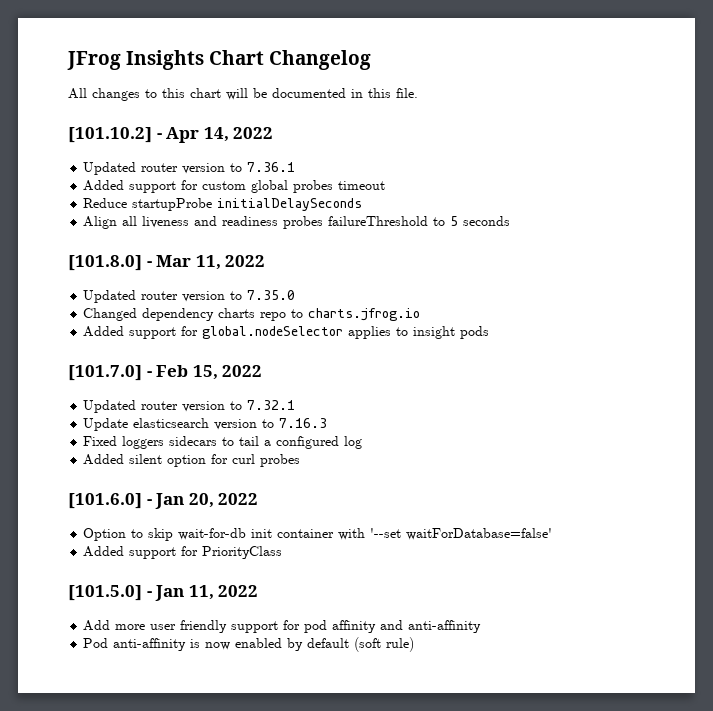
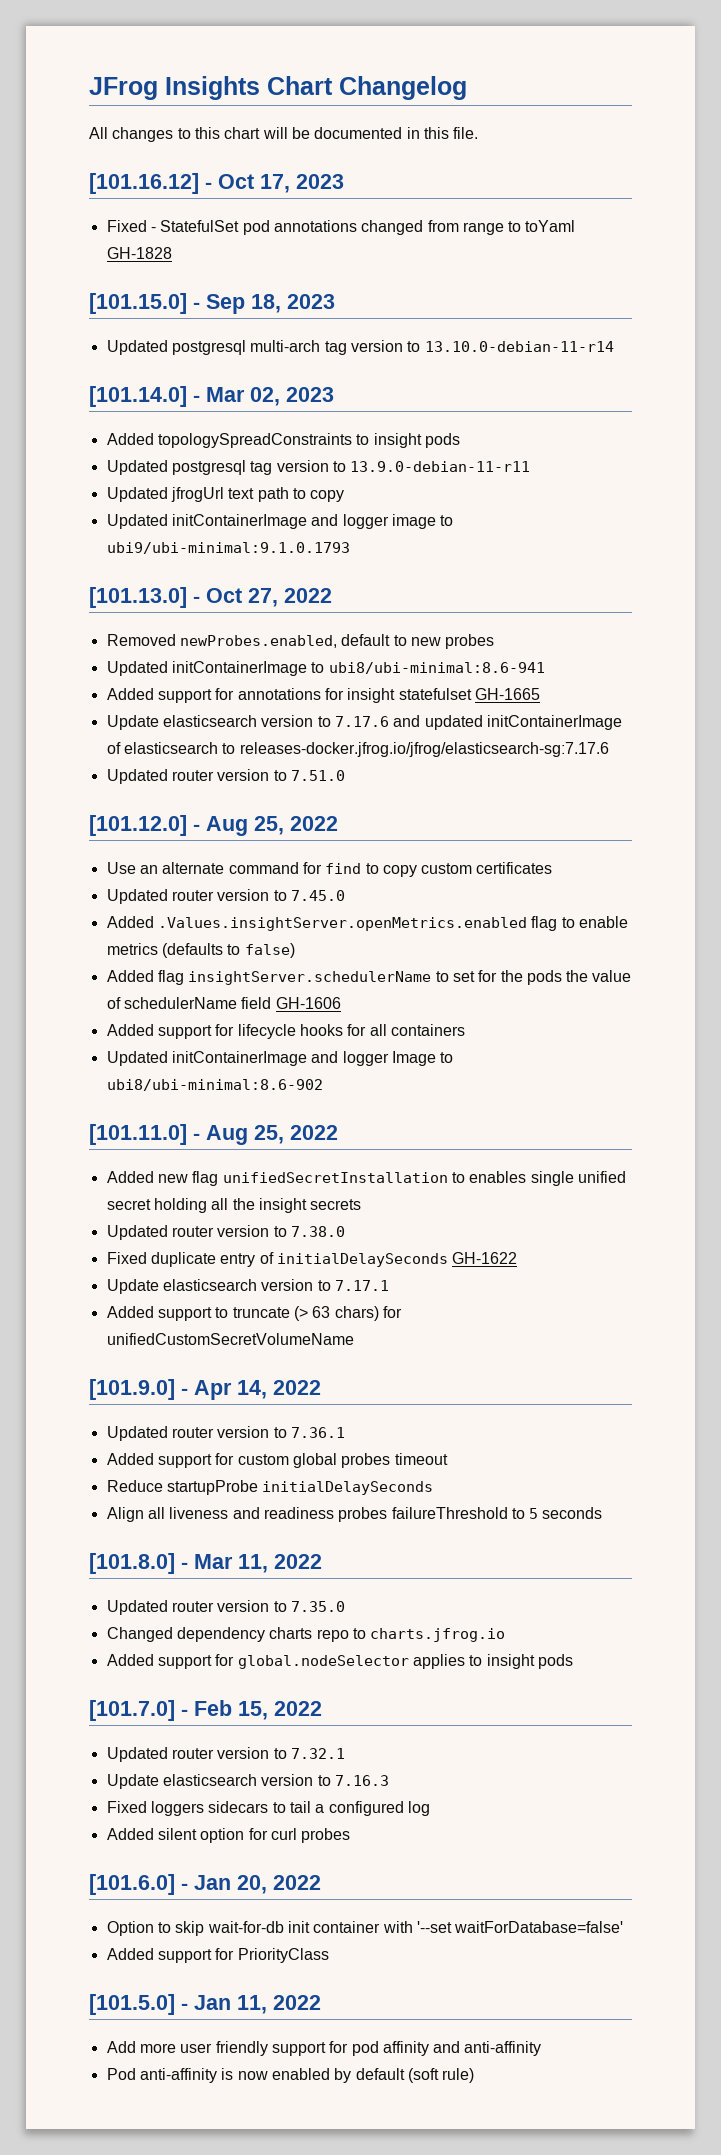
[68,127,152,143] [101.10.2] -> [89,173,344,194] [106,220,576,235] [106,247,172,259] [89,293,335,314] [106,340,614,355] [89,386,334,407] [106,433,460,448] [106,460,531,475] [106,487,345,502] [106,514,454,529] [106,542,350,554] [89,587,332,608] [106,634,495,649] [106,661,545,676] [106,688,540,703] [106,715,622,730] [106,742,609,757] [106,769,345,784] [89,815,338,836] [106,862,553,877] [106,889,345,904] [106,916,628,931] [106,943,295,958] [106,970,632,985] [106,997,341,1009] [106,1024,465,1039] [106,1051,454,1066] [106,1079,323,1091] [89,1124,338,1145] [106,1171,626,1186] [106,1198,362,1213] [106,1225,345,1240] [106,1252,518,1267] [106,1279,389,1294] [106,1306,402,1321] [106,1333,354,1345] [89,1379,175,1400] [101.16.12] - Oct 17, 2023 // Fixed - StatefulSet pod annotations changed from range to toYaml GH-1828 // [101.15.0] - Sep 18, 2023 // Updated postgresql multi-arch tag version to 13.10.0-debian-11-r14 // [101.14.0] - Mar 02, 2023 // Added topologySpreadConstraints to insight pods // Updated postgresql tag version to 13.9.0-debian-11-r11 // Updated jfrogUrl text path to copy // Updated initContainerImage and logger image to ubi9/ubi-minimal:9.1.0.1793 // [101.13.0] - Oct 27, 2022 // Removed newProbes.enabled, default to new probes // Updated initContainerImage to ubi8/ubi-minimal:8.6-941 // Added support for annotations for insight statefulset GH-1665 // Update elasticsearch version to 7.17.6 and updated initContainerImage of elasticsearch to releases-docker.jfrog.io/jfrog/elasticsearch-sg:7.17.6 // Updated router version to 7.51.0 // [101.12.0] - Aug 25, 2022 // Use an alternate command for find to copy custom certificates // Updated router version to 7.45.0 // Added .Values.insightServer.openMetrics.enabled flag to enable metrics (defaults to false) // Added flag insightServer.schedulerName to set for the pods the value of schedulerName field GH-1606 // Added support for lifecycle hooks for all containers // Updated initContainerImage and logger Image to ubi8/ubi-minimal:8.6-902 // [101.11.0] - Aug 25, 2022 // Added new flag unifiedSecretInstallation to enables single unified secret holding all the insight secrets // Updated router version to 7.38.0 // Fixed duplicate entry of initialDelaySeconds GH-1622 // Update elasticsearch version to 7.17.1 // Added support to truncate (> 63 chars) for unifiedCustomSecretVolumeName // [101.9.0]

